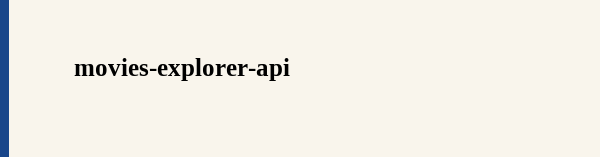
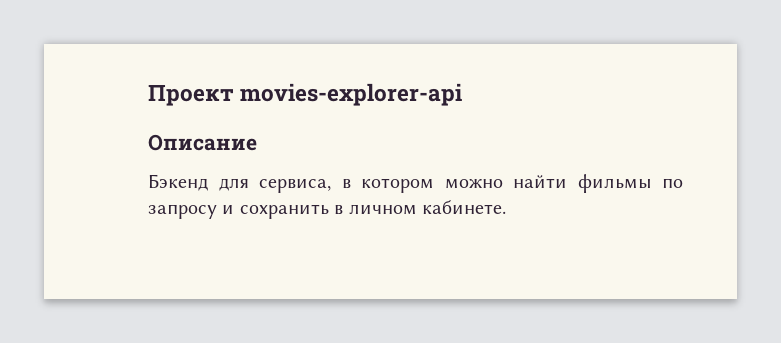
(74, 69) none -> [148,85,234,106] Проект
(290, 69) none -> [148,134,257,151] [148,174,683,193] [148,200,506,219] // Описание // Бэкенд для сервиса, в котором можно найти фильмы по запросу и сохранить в личном кабинете.

